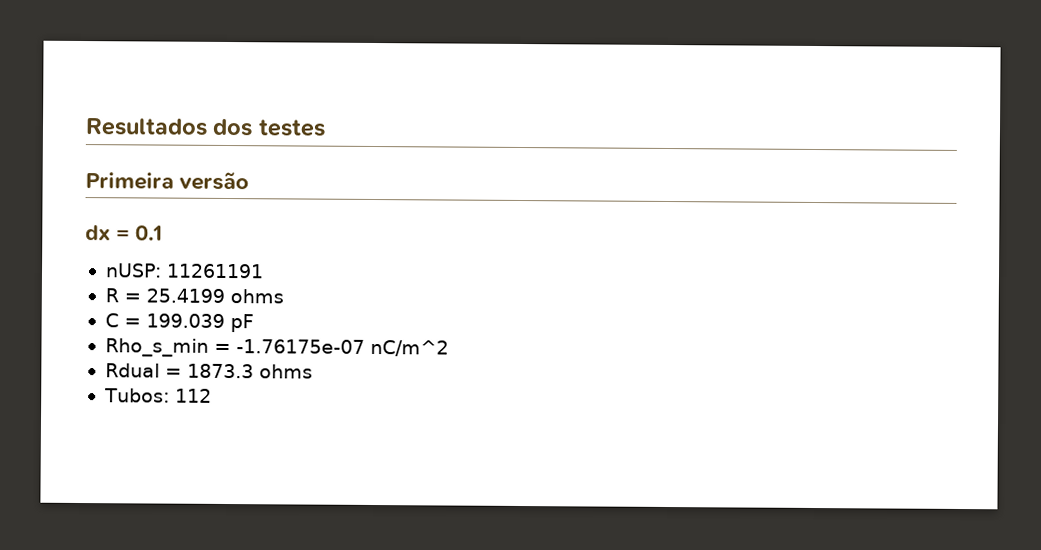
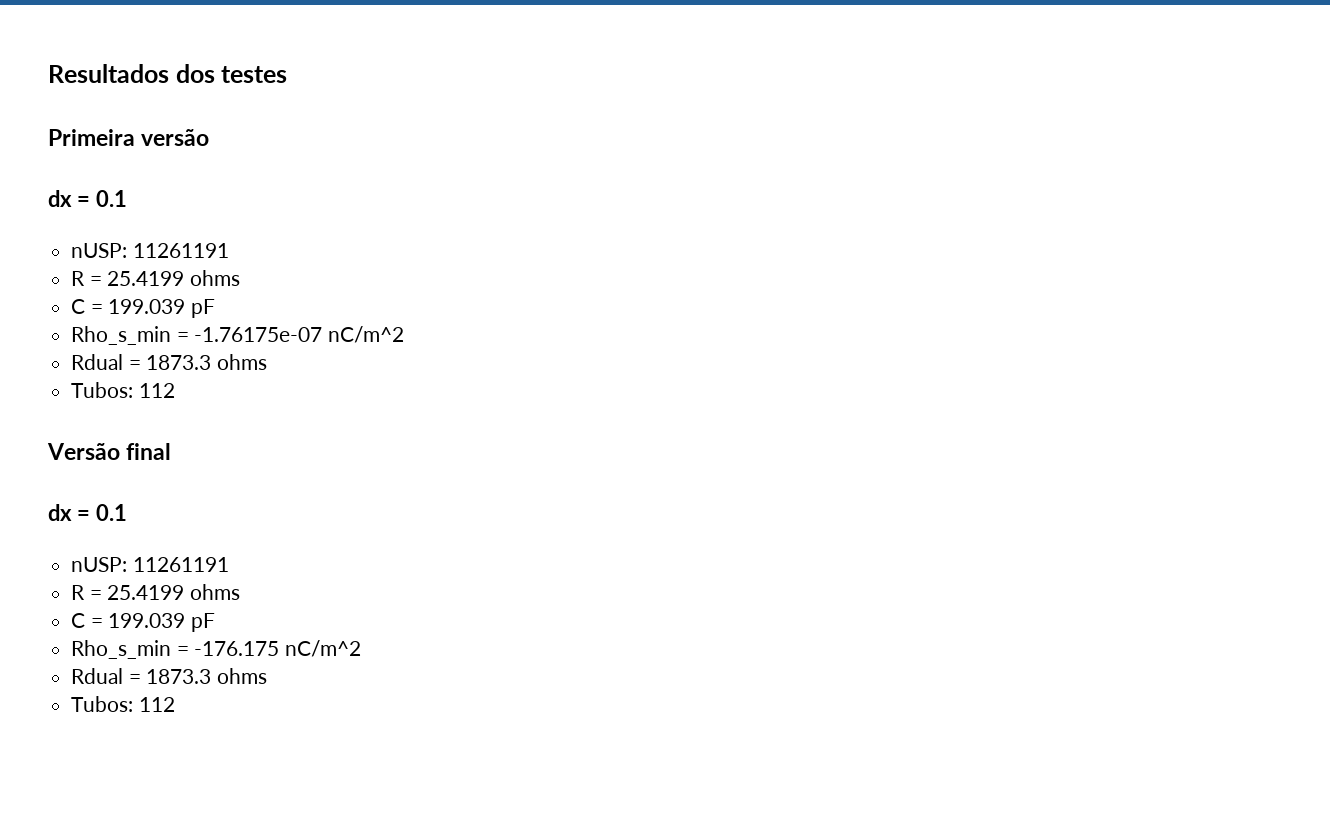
(212, 395) none -> [47,443,172,460] [48,504,127,521] [71,557,229,572] [71,584,241,600] [71,613,216,632] [71,640,362,659] [71,668,268,684] [71,696,175,712] // Versão final // dx = 0.1 // nUSP: 11261191 // R = 25.4199 ohms // C = 199.039 pF // Rho_s_min = -176.175 nC/m^2 // Rdual = 1873.3 ohms // Tubos: 112

